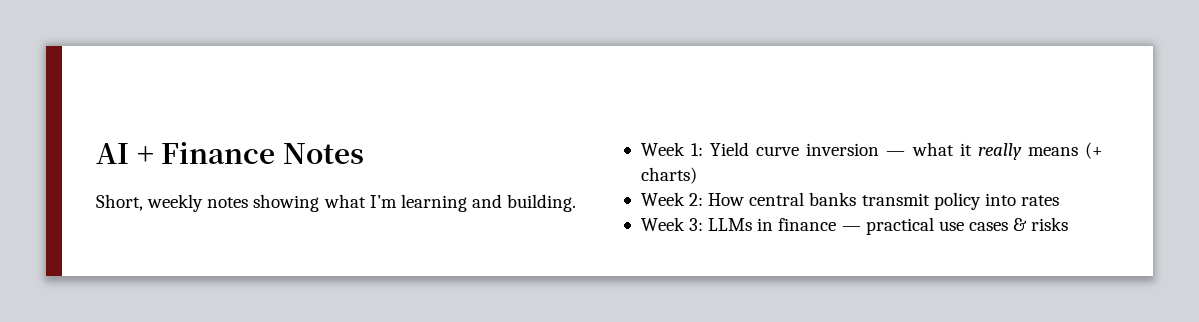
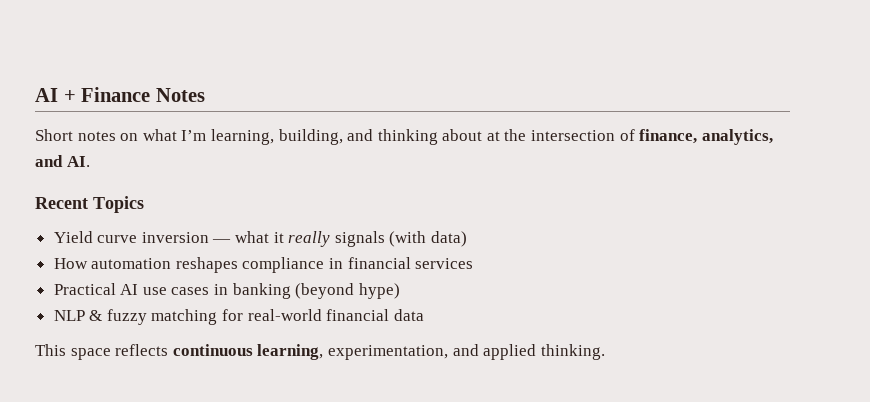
[96,194,577,212] [640,142,704,156] Short, weekly notes showing what I’m learning and building. // Week 1: -> [35,129,773,145] [35,155,90,167] [35,196,144,213] Short notes on what I’m learning, building, and thinking about at the intersection of finance, analytics, and AI. // Recent Topics //
[1027,142,1103,159] [640,167,697,184] [640,192,1059,210] [640,217,1069,235] means (+ charts) // Week 2: How central banks transmit policy into rates // Week 3: LLMs in finance — practical use cases & risks -> [334,231,468,247] [53,257,474,273] [53,283,400,299] [53,309,424,325] [35,344,605,360] signals (with data) // How automation reshapes compliance in financial services // Practical AI use cases in banking (beyond hype) // NLP & fuzzy matching for real-world financial data // This space reflects continuous learning, experimentation, and applied thinking.

